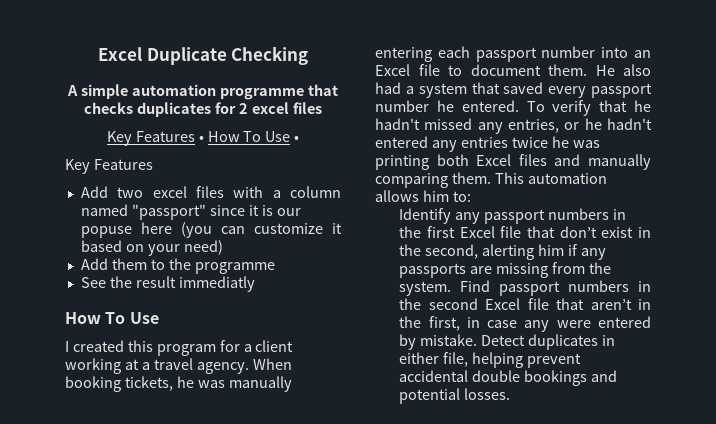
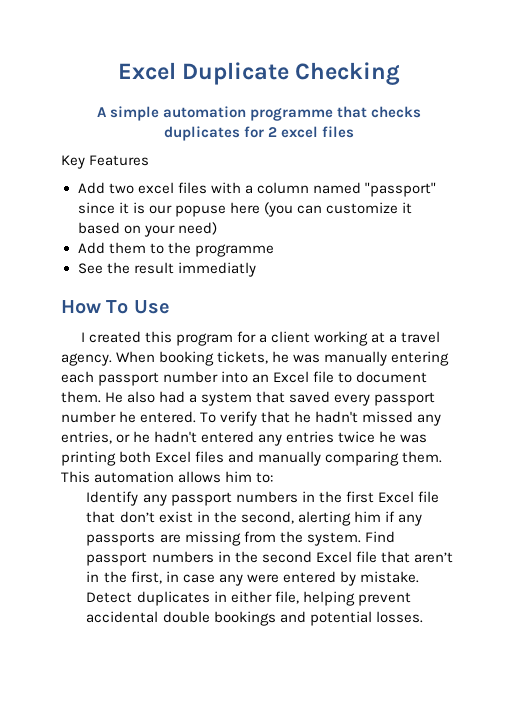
[106,131,300,146] // Key Features • How To Use • -> (355, 132) none

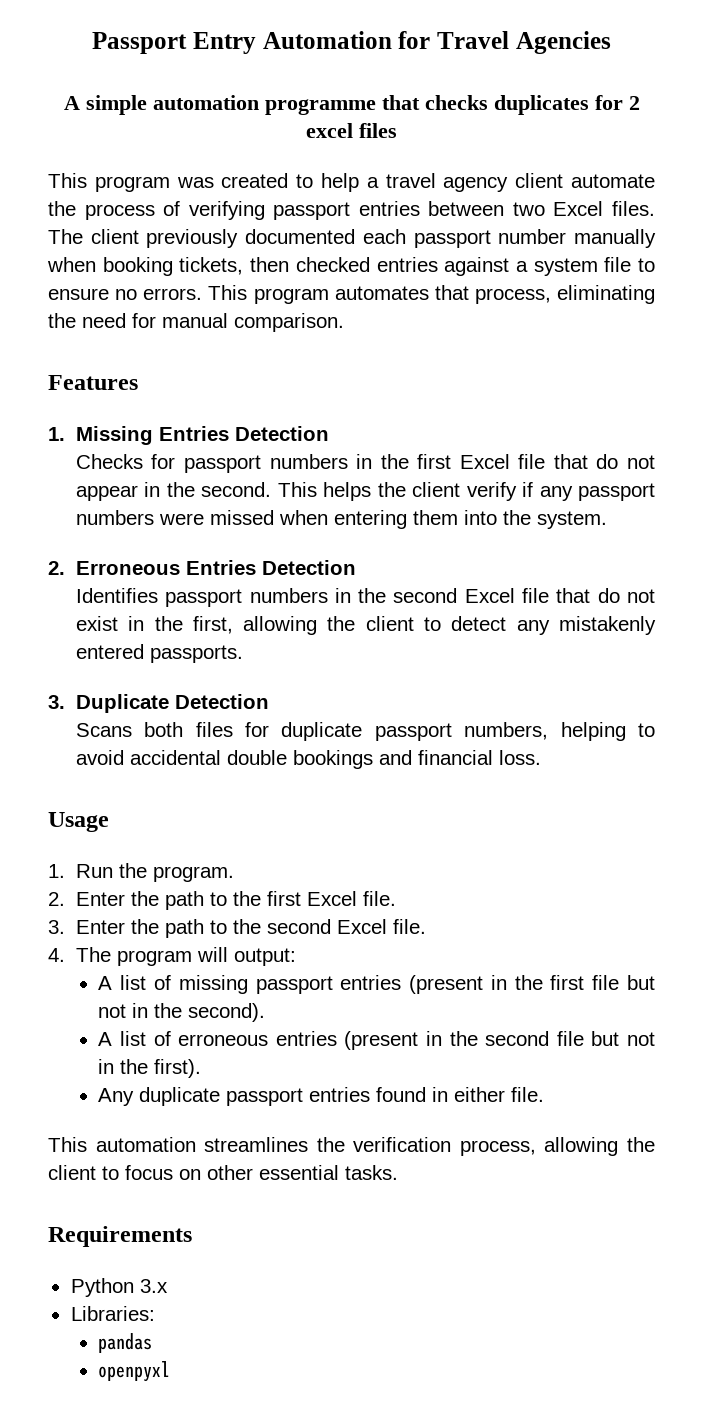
[117,62,401,85] Excel Duplicate Checking -> [92,31,611,54] Passport Entry Automation for Travel Agencies
[61,155,150,169] [77,182,436,197] [77,202,412,217] [77,222,217,237] [77,242,274,257] [77,262,256,277] [61,300,170,314] [80,331,441,346] [61,351,450,366] [61,371,428,386] [61,391,436,406] [61,411,442,426] [61,431,428,446] [61,451,443,466] [61,471,274,483] [86,491,167,506] Key Features // Add two excel files with a column named "passport" since it is our popuse here (you can customize it based on your need) // Add them to the programme // See the result immediatly // How To Use // I created this program for a client working at a travel agency. When booking tickets, he was manually entering each passport number into an Excel file to document them. He also had a system that saved every passport number he entered. To verify that he hadn't missed any entries, or he hadn't entered any entries twice he was printing both Excel files and manually comparing them. This automation allows him to: // Identify any -> [48,173,655,192] [48,201,655,220] [48,229,656,248] [47,257,655,276] [48,285,655,304] [48,313,344,332] [48,375,138,390] [48,426,329,445] [75,454,176,469] This program was created to help a travel agency client automate the process of verifying passport entries between two Excel files. The client previously documented each passport number manually when booking tickets, then checked entries against a system file to ensure no errors. This program automates that process, eliminating the need for manual comparison. // Features // 1. Missing Entries Detection // Checks for
[119,511,422,526] [86,531,395,546] don’t exist in the second, alerting him if any passports are missing from the system. Find -> [596,454,655,469] [75,482,655,501] [75,510,607,529] [48,560,356,575] [75,588,158,603] do not appear in the second. This helps the client verify if any passport numbers were missed when entering them into the system. // 2. Erroneous Entries Detection // Identifies
[413,552,453,563] [86,571,419,586] [86,591,411,606] [86,611,423,626] aren’t in the first, in case any were entered by mistake. Detect duplicates in either file, helping prevent accidental double bookings and potential losses. -> [597,588,655,603] [75,616,656,635] [75,644,243,663] [48,694,269,713] [75,722,655,741] [75,750,541,769] [48,812,109,832] [48,863,234,882] [48,891,396,910] [48,919,426,938] [48,947,296,966] [98,975,655,994] [98,1003,266,1022] [98,1031,655,1050] [98,1059,202,1078] [98,1087,545,1106] [48,1137,655,1156] [48,1165,398,1180] [48,1226,192,1247] [70,1278,168,1297] [70,1306,155,1321] [98,1333,153,1353] [98,1361,171,1382] do not exist in the first, allowing the client to detect any mistakenly entered passports. // 3. Duplicate Detection // Scans both files for duplicate passport numbers, helping to avoid accidental double bookings and financial loss. // Usage // 1. Run the program. // 2. Enter the path to the first Excel file. // 3. Enter the path to the second Excel file. // 4. The program will output: // A list of missing passport entries (present in the first file but not in the second). // A list of erroneous entries (present in the second file but not in the first). // Any duplicate passport entries found in either file. // This automation streamlines the verification process, allowing the client to focus on other essential tasks. // Requirements // Python 3.x // Libraries: // pandas // openpyxl

